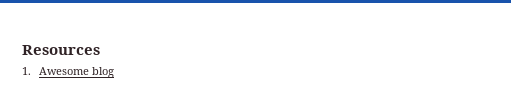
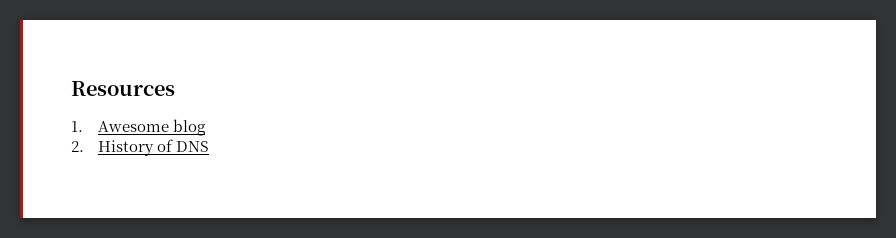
(114, 72) none -> [71,139,210,156] // 2. History of DNS

